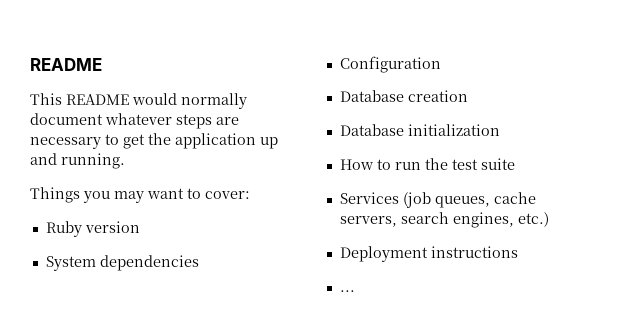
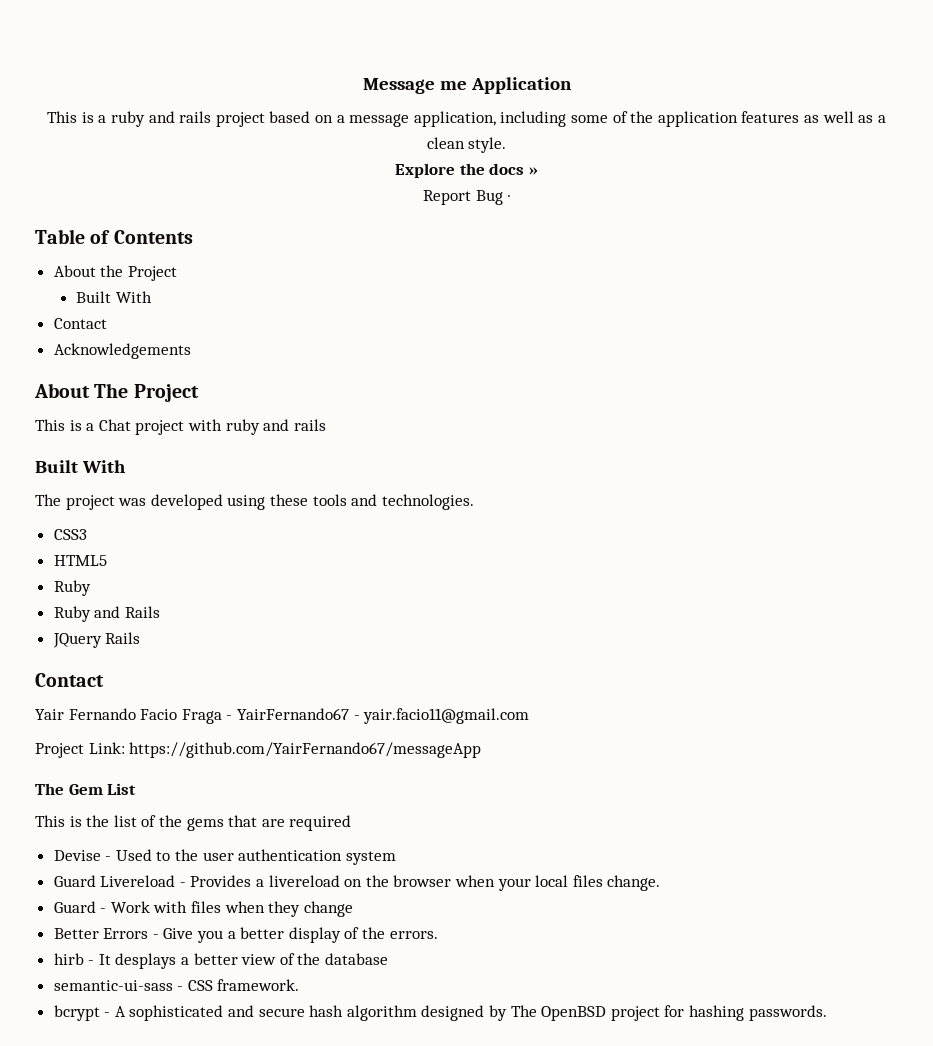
[30,58,102,71] [30,93,247,109] [30,113,239,129] [30,133,278,149] [30,153,125,169] [30,187,250,203] [45,221,140,237] [45,255,199,271] [339,56,441,73] [339,90,468,102] [339,124,500,136] [339,158,515,170] [339,192,536,208] [339,212,549,228] [339,246,518,262] [339,290,355,292] README // This README would normally document whatever steps are necessary to get the application up and running. // Things you may want to cover: // Ruby version // System dependencies // Configuration // Database creation // Database initialization // How to run the test suite // Services (job queues, cache servers, search engines, etc.) // Deployment instructions // ... -> [362,77,572,94] [47,111,886,127] [426,137,507,153] [395,163,538,178] [423,190,510,205] [35,229,193,244] [53,265,177,281] [76,291,153,303] [53,318,107,329] [53,343,191,359] [34,383,199,402] [35,419,326,435] [35,460,126,473] [35,494,474,510] [53,529,87,540] [53,555,107,566] [53,580,91,596] [53,606,160,622] [52,632,141,648] [35,673,104,687] [35,708,530,724] [35,742,482,758] [35,783,137,795] [35,815,352,831] [53,849,396,865] [53,875,661,891] [53,901,353,917] [53,927,438,943] [53,953,389,969] [53,979,300,991] [53,1005,827,1021] Message me Application // This is a ruby and rails project based on a message application, including some of the application features as well as a clean style. // Explore the docs » // Report Bug · // Table of Contents // About the Project // Built With // Contact // Acknowledgements // About The Project // This is a Chat project with ruby and rails // Built With // The project was developed using these tools and technologies. // CSS3 // HTML5 // Ruby // Ruby and Rails // JQuery Rails // Contact // Yair Fernando Facio Fraga - YairFernando67 - yair.facio11@gmail.com // Project Link: https://github.com/YairFernando67/messageApp // The Gem List // This is the list of the gems that are required // Devise - Used to the user authentication system // Guard Livereload - Provides a livereload on the browser when your local files change. // Guard - Work with files when they change // Better Errors - Give you a better display of the errors. // hirb - It desplays a better view of the database // semantic-ui-sass - CSS framework. // bcrypt - A sophisticated and secure hash algorithm designed by The OpenBSD project for hashing passwords.

